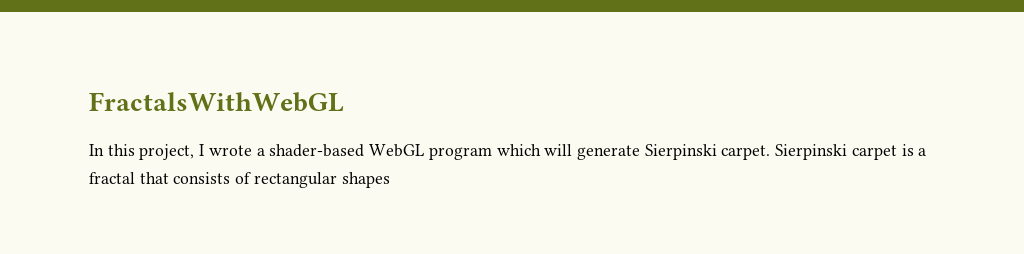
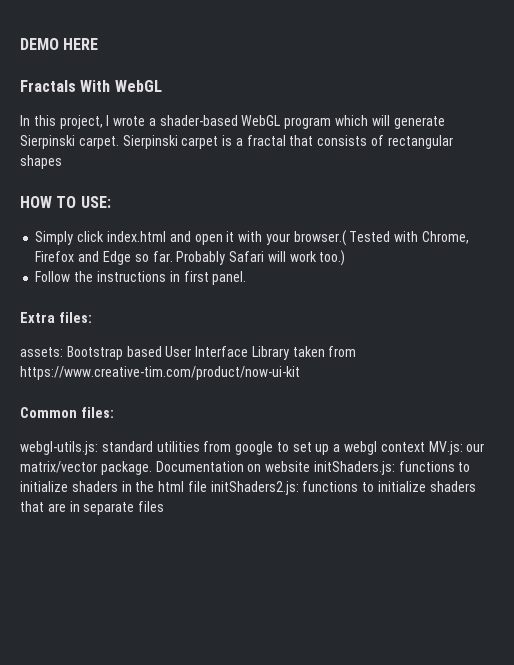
[89,92,344,112] FractalsWithWebGL -> [20,38,99,50] [20,80,162,92] DEMO HERE // Fractals With WebGL
(390, 180) none -> [20,196,111,208] [35,230,469,246] [35,250,346,266] [35,271,247,285] [20,312,92,323] [20,346,357,360] [20,366,300,380] [20,407,114,418] [20,441,485,455] [20,461,471,475] [20,481,476,495] [20,501,165,515] // HOW TO USE: // Simply click index.html and open it with your browser.( Tested with Chrome, Firefox and Edge so far. Probably Safari will work too.) // Follow the instructions in first panel. // Extra files: // assets: Bootstrap based User Interface Library taken from https://www.creative-tim.com/product/now-ui-kit // Common files: // webgl-utils.js: standard utilities from google to set up a webgl context MV.js: our matrix/vector package. Documentation on website initShaders.js: functions to initialize shaders in the html file initShaders2.js: functions to initialize shaders that are in separate files

